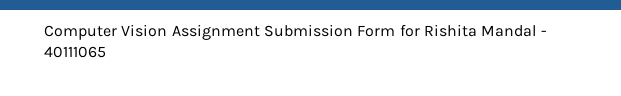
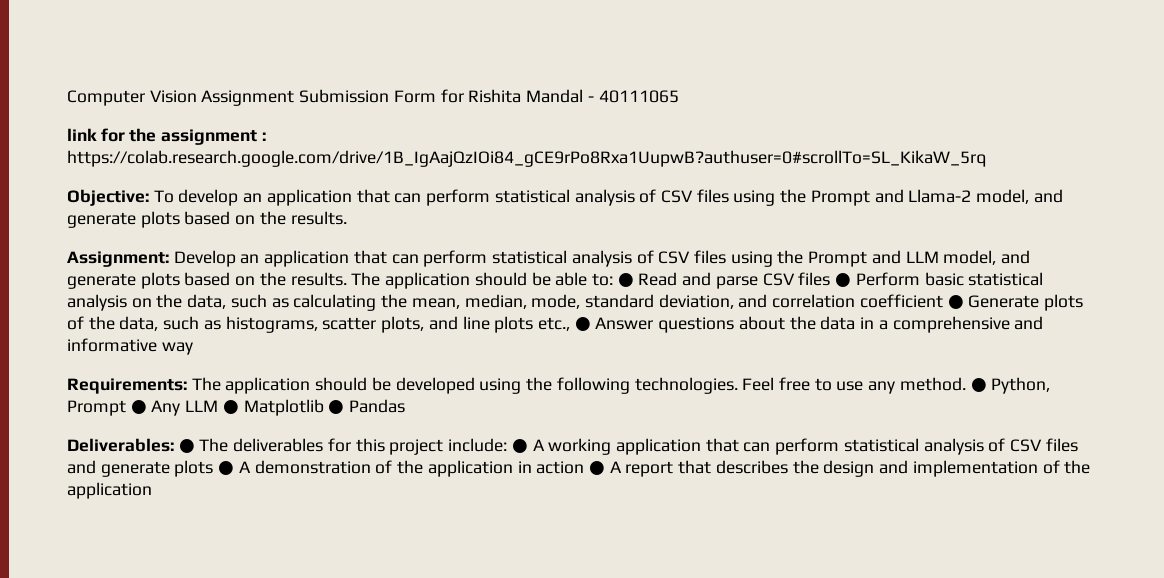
(106, 52) none -> [67,128,266,145] [67,150,986,167] [67,189,1063,206] [67,211,347,228] [67,250,1031,267] [67,272,1044,289] [67,294,1084,311] [67,316,1044,333] [67,338,193,355] [67,377,1051,394] [67,399,406,416] [67,438,1078,455] [67,460,1091,477] [67,482,152,499] // link for the assignment : https://colab.research.google.com/drive/1B_IgAajQzIOi84_gCE9rPo8Rxa1UupwB?authuser=0#scrollTo=SL_KikaW_5rq // Objective: To develop an application that can perform statistical analysis of CSV files using the Prompt and Llama-2 model, and generate plots based on the results. // Assignment: Develop an application that can perform statistical analysis of CSV files using the Prompt and LLM model, and generate plots based on the results. The application should be able to: ● Read and parse CSV files ● Perform basic statistical analysis on the data, such as calculating the mean, median, mode, standard deviation, and correlation coefficient ● Generate plots of the data, such as histograms, scatter plots, and line plots etc., ● Answer questions about the data in a comprehensive and informative way // Requirements: The application should be developed using the following technologies. Feel free to use any method. ● Python, Prompt ● Any LLM ● Matplotlib ● Pandas // Deliverables: ● The deliverables for this project include: ● A working application that can perform statistical analysis of CSV files and generate plots ● A demonstration of the application in action ● A report that describes the design and implementation of the application

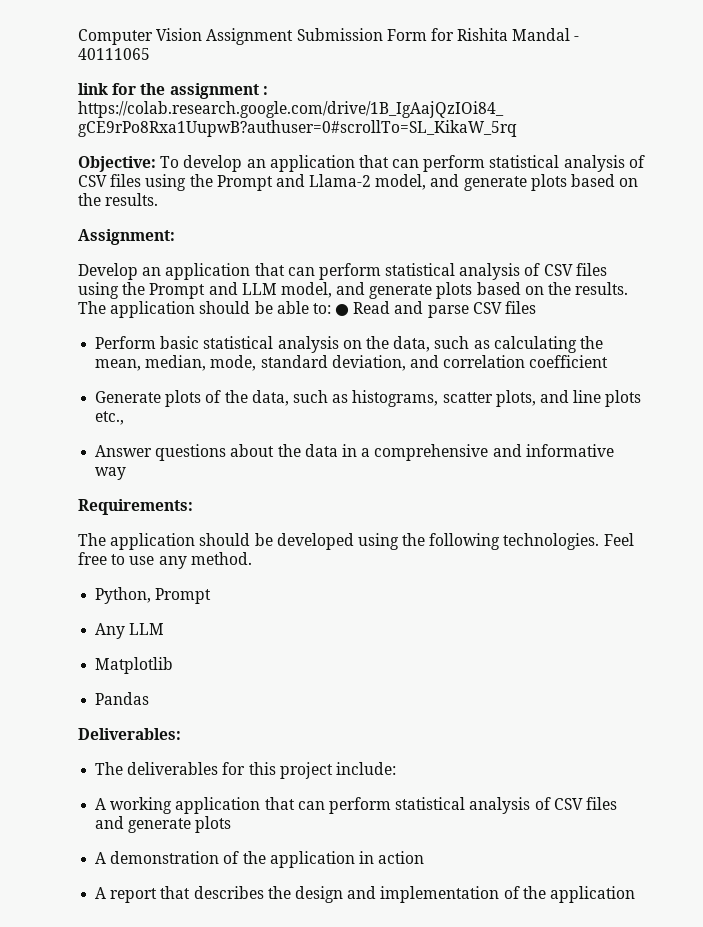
(169, 259) none -> (175, 237) //
[835,273,852,287] ● -> (537, 307) //
[947,295,964,309] ● -> (609, 361) //
[574,317,591,331] ● -> (125, 418) //
(187, 386) none -> (193, 507) //
[970,378,987,392] ● -> (252, 558) //
[130,400,147,414] ● -> (212, 596) //
[222,400,239,414] ● -> (165, 629) //
[328,400,345,414] ● -> (174, 665) //
[178,439,195,453] ● -> (181, 734) //
[511,439,528,453] ● -> (396, 768) //
[218,461,235,475] ● -> (232, 824) //
[588,461,605,475] ● -> (425, 857) //

